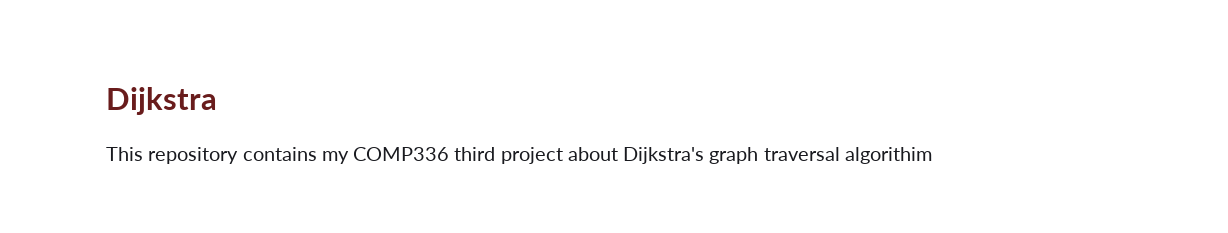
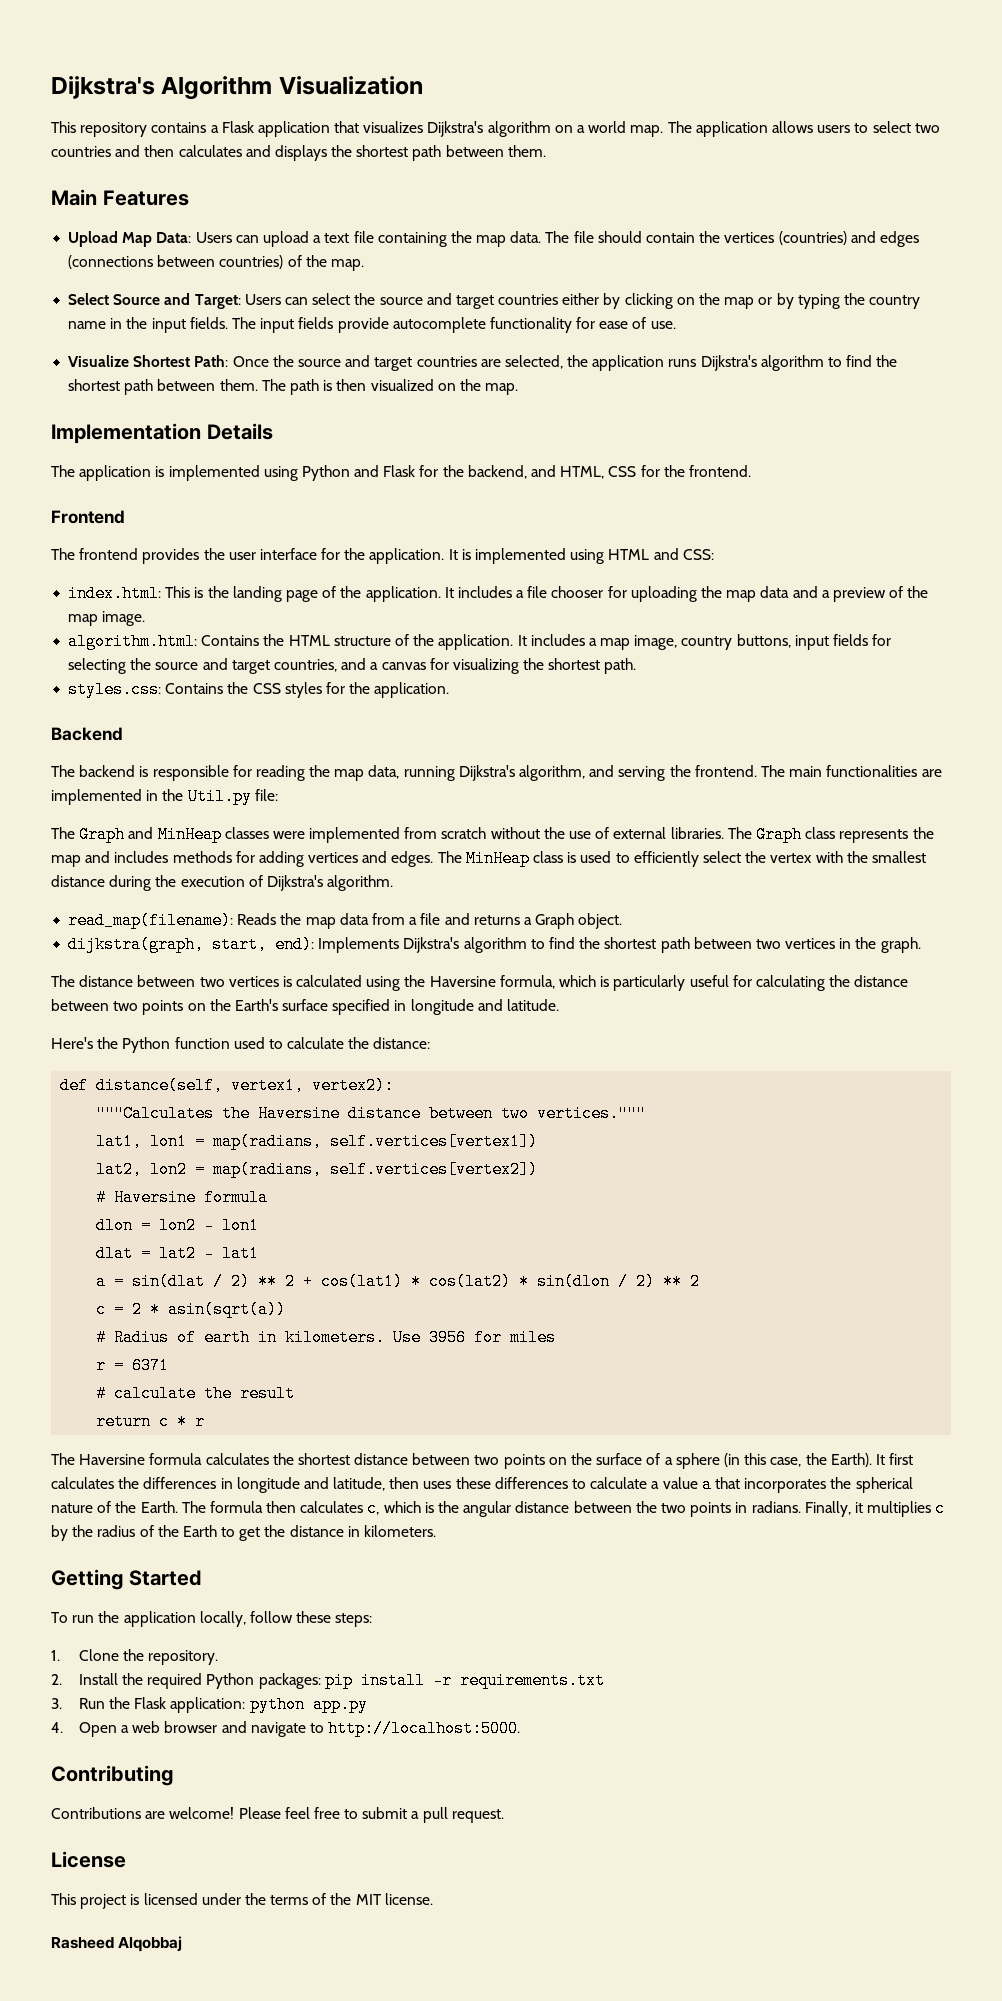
[106,87,217,115] Dijkstra -> [51,76,423,100] Dijkstra's Algorithm Visualization
[321,147,932,164] my COMP336 third project about Dijkstra's graph traversal algorithim -> [210,121,940,137] [51,145,546,161] [51,189,189,206] [68,231,919,247] [68,255,364,271] [68,293,921,309] [68,317,676,333] [68,355,898,371] [68,379,519,395] [51,423,273,444] [51,465,751,481] [51,510,125,524] [51,548,714,564] [68,585,929,602] [68,611,146,626] [68,633,892,650] [68,658,637,674] [68,681,450,698] [51,727,123,741] [51,765,942,781] [51,788,278,805] [51,826,934,843] [51,850,926,867] [51,875,394,891] [68,912,623,929] [68,936,921,953] [51,975,909,991] [51,999,560,1015] [51,1037,431,1053] [60,1077,395,1094] [96,1105,647,1122] [96,1133,539,1150] [96,1161,539,1178] [96,1189,269,1206] [96,1217,260,1234] [96,1245,260,1262] [96,1273,701,1290] [96,1301,287,1318] [96,1329,557,1346] [96,1357,170,1374] [96,1385,296,1402] [96,1413,206,1430] [51,1453,914,1469] [51,1476,913,1493] [51,1500,946,1517] [51,1525,437,1541] [51,1569,202,1590] [51,1611,373,1627] [51,1649,219,1665] [51,1672,605,1689] [51,1696,368,1713] [51,1720,521,1737] [51,1765,173,1786] [51,1807,504,1823] [51,1851,126,1868] [51,1893,433,1909] [51,1936,183,1952] a Flask application that visualizes Dijkstra's algorithm on a world map. The application allows users to select two countries and then calculates and displays the shortest path between them. // Main Features // Upload Map Data: Users can upload a text file containing the map data. The file should contain the vertices (countries) and edges (connections between countries) of the map. // Select Source and Target: Users can select the source and target countries either by clicking on the map or by typing the country name in the input fields. The input fields provide autocomplete functionality for ease of use. // Visualize Shortest Path: Once the source and target countries are selected, the application runs Dijkstra's algorithm to find the shortest path between them. The path is then visualized on the map. // Implementation Details // The application is implemented using Python and Flask for the backend, and HTML, CSS for the frontend. // Frontend // The frontend provides the user interface for the application. It is implemented using HTML and CSS: // index.html: This is the landing page of the application. It includes a file chooser for uploading the map data and a preview of the map image. // algorithm.html: Contains the HTML structure of the application. It includes a map image, country buttons, input fields for selecting the source and target countries, and a canvas for visualizing the shortest path. // styles.css: Contains the CSS styles for the application. // Backend // The backend is responsible for reading the map data, running Dijkstra's algorithm, and serving the frontend. The main functionalities are implemented in the Util.py file: // The Graph and MinHeap classes were implemented from scratch without the use of external libraries. The Graph class represents the map and includes methods for adding vertices and edges. The MinHeap class is used to efficiently select the vertex with the smallest distance during the execution of Dijkstra's algorithm. // read_map(filename): Reads the map data from a file and returns a Graph object. // dijkstra(graph, start, end): Implements Dijkstra's algorithm to find the shortest path between two vertices in the graph. // The distance between two vertices is calculated using the Haversine formula, which is particularly useful for calculating the distance between two points on the Earth's surface specified in longitude and latitude. // Here's the Python function used to calculate the distance: // def distance(self, vertex1, vertex2): // """Calculates the Haversine distance between two vertices.""" // lat1, lon1 = map(radians, self.vertices[vertex1]) // lat2, lon2 = map(radians, self.vertices[vertex2]) // # Haversine formula // dlon = lon2 - lon1 // dlat = lat2 - lat1 // a = sin(dlat / 2) ** 2 + cos(lat1) * cos(lat2) * sin(dlon / 2) ** 2 // c = 2 * asin(sqrt(a)) // # Radius of earth in kilometers. Use 3956 for miles // r = 6371 // # calculate the result // return c * r // The Haversine formula calculates the shortest distance between two points on the surface of a sphere (in this case, the Earth). It first calculates the differences in longitude and latitude, then uses these differences to calculate a value a that incorporates the spherical nature of the Earth. The formula then calculates c, which is the angular distance between the two points in radians. Finally, it multiplies c by the radius of the Earth to get the distance in kilometers. // Getting Started // To run the application locally, follow these steps: // 1. Clone the repository. // 2. Install the required Python packages: pip install -r requirements.txt // 3. Run the Flask application: python app.py // 4. Open a web browser and navigate to http://localhost:5000. // Contributing // Contributions are welcome! Please feel free to submit a pull request. // License // This project is licensed under the terms of the MIT license. // Rasheed Alqobbaj

